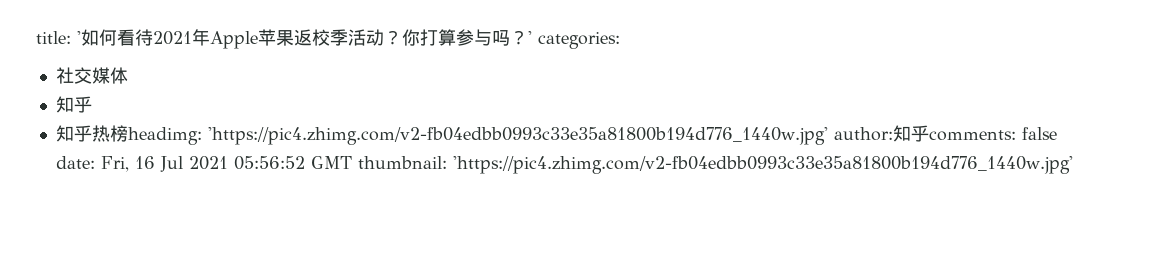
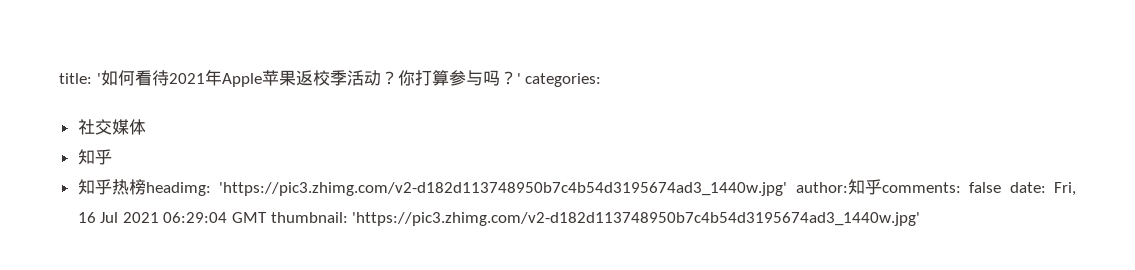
[207,127,828,145] 'https://pic4.zhimg.com/v2-fb04edbb0993c33e35a81800b194d776_1440w.jpg' -> [219,182,788,196] 'https://pic3.zhimg.com/v2-d182d113748950b7c4b54d3195674ad3_1440w.jpg'
[233,156,305,170] 05:56:52 -> [163,212,228,223] 06:29:04
[452,156,1073,174] 'https://pic4.zhimg.com/v2-fb04edbb0993c33e35a81800b194d776_1440w.jpg' -> [352,212,921,226] 'https://pic3.zhimg.com/v2-d182d113748950b7c4b54d3195674ad3_1440w.jpg'

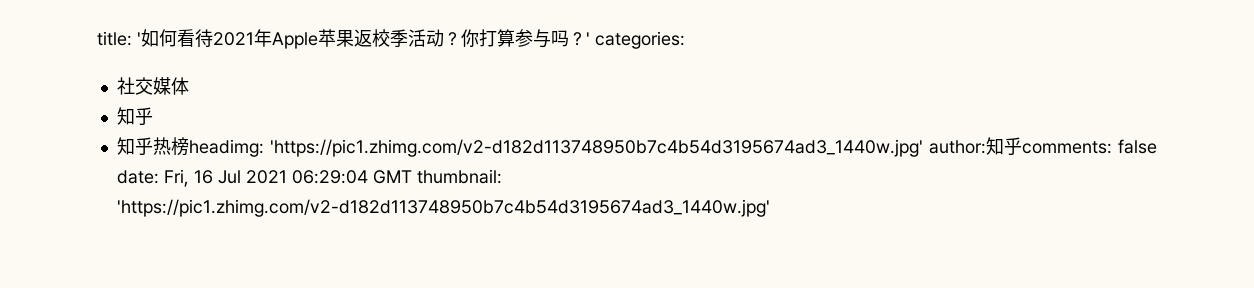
[219,182,788,196] 'https://pic3.zhimg.com/v2-d182d113748950b7c4b54d3195674ad3_1440w.jpg' -> [269,139,923,157] 'https://pic1.zhimg.com/v2-d182d113748950b7c4b54d3195674ad3_1440w.jpg'
[352,212,921,226] 'https://pic3.zhimg.com/v2-d182d113748950b7c4b54d3195674ad3_1440w.jpg' -> [116,199,770,217] 'https://pic1.zhimg.com/v2-d182d113748950b7c4b54d3195674ad3_1440w.jpg'

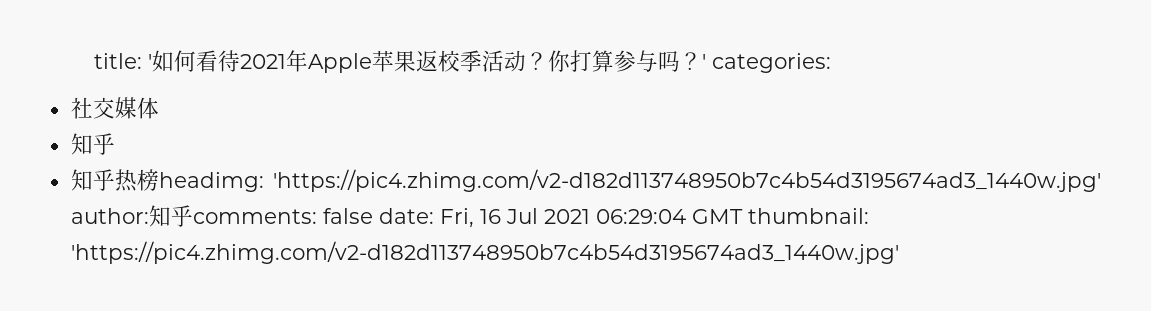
[269,139,923,157] 'https://pic1.zhimg.com/v2-d182d113748950b7c4b54d3195674ad3_1440w.jpg' -> [272,169,1101,192] 'https://pic4.zhimg.com/v2-d182d113748950b7c4b54d3195674ad3_1440w.jpg'
[116,199,770,217] 'https://pic1.zhimg.com/v2-d182d113748950b7c4b54d3195674ad3_1440w.jpg' -> [70,241,899,264] 'https://pic4.zhimg.com/v2-d182d113748950b7c4b54d3195674ad3_1440w.jpg'

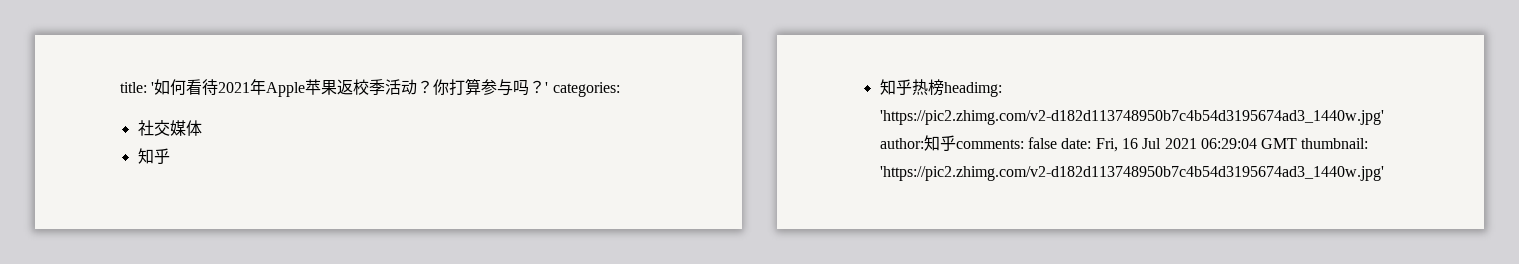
[272,169,1101,192] 'https://pic4.zhimg.com/v2-d182d113748950b7c4b54d3195674ad3_1440w.jpg' -> [879,110,1384,125] 'https://pic2.zhimg.com/v2-d182d113748950b7c4b54d3195674ad3_1440w.jpg'
[70,241,899,264] 'https://pic4.zhimg.com/v2-d182d113748950b7c4b54d3195674ad3_1440w.jpg' -> [879,166,1384,181] 'https://pic2.zhimg.com/v2-d182d113748950b7c4b54d3195674ad3_1440w.jpg'

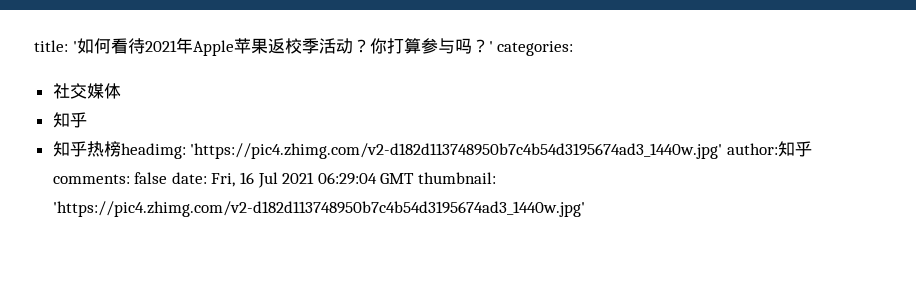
[879,110,1384,125] 'https://pic2.zhimg.com/v2-d182d113748950b7c4b54d3195674ad3_1440w.jpg' -> [190,143,723,159] 'https://pic4.zhimg.com/v2-d182d113748950b7c4b54d3195674ad3_1440w.jpg'
[879,166,1384,181] 'https://pic2.zhimg.com/v2-d182d113748950b7c4b54d3195674ad3_1440w.jpg' -> [52,201,585,217] 'https://pic4.zhimg.com/v2-d182d113748950b7c4b54d3195674ad3_1440w.jpg'

